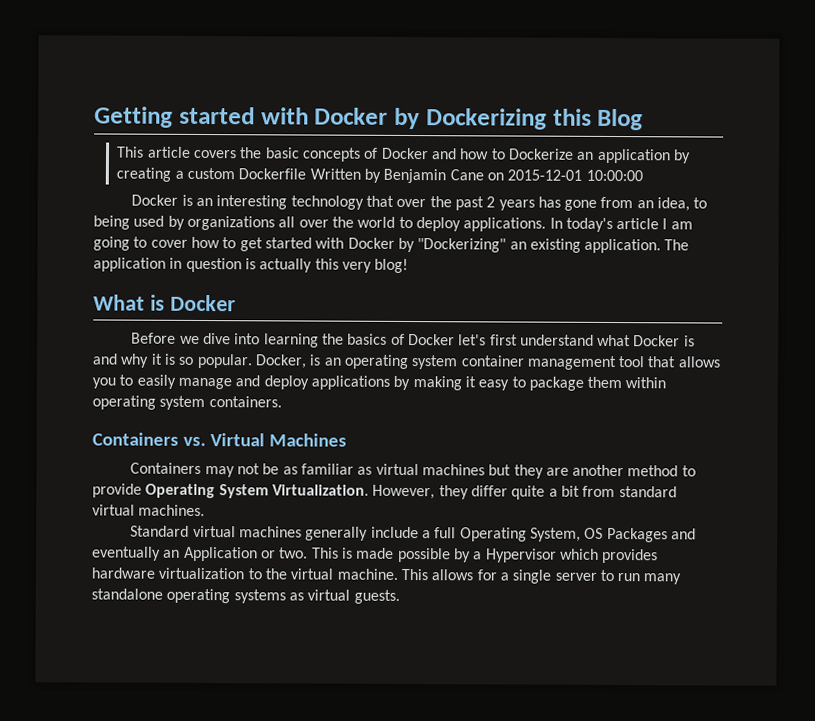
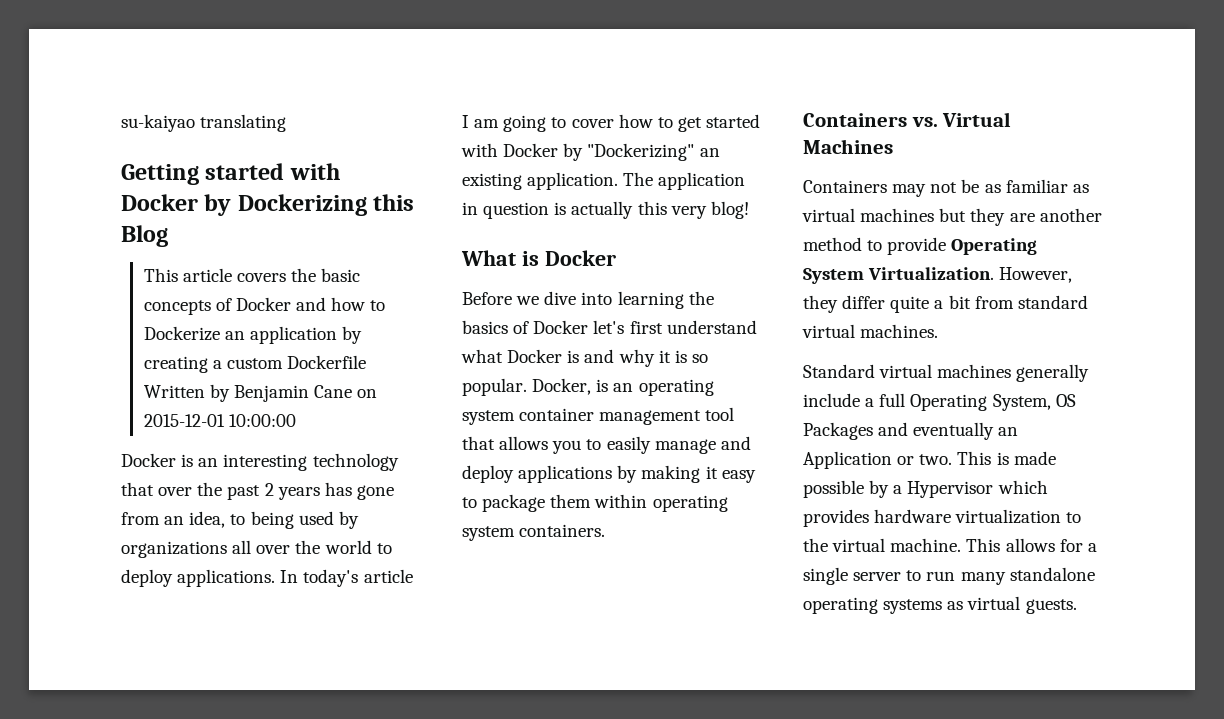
(94, 117) none -> [121,114,287,132] su-kaiyao translating //

